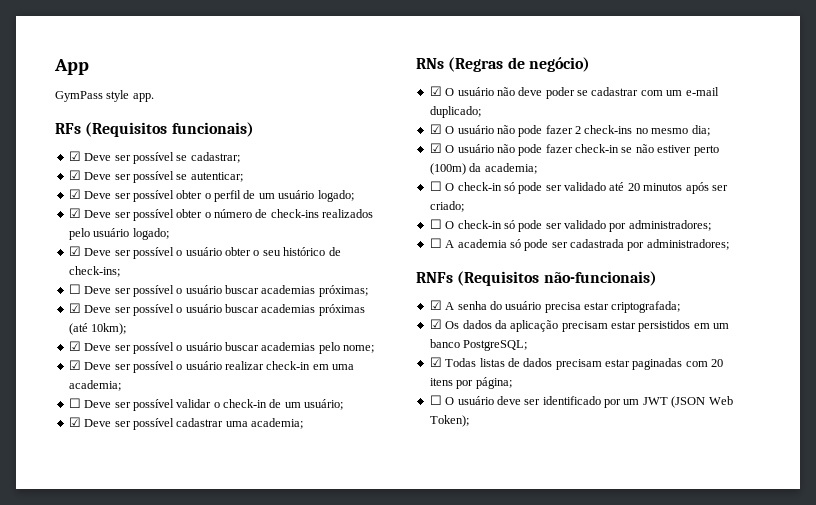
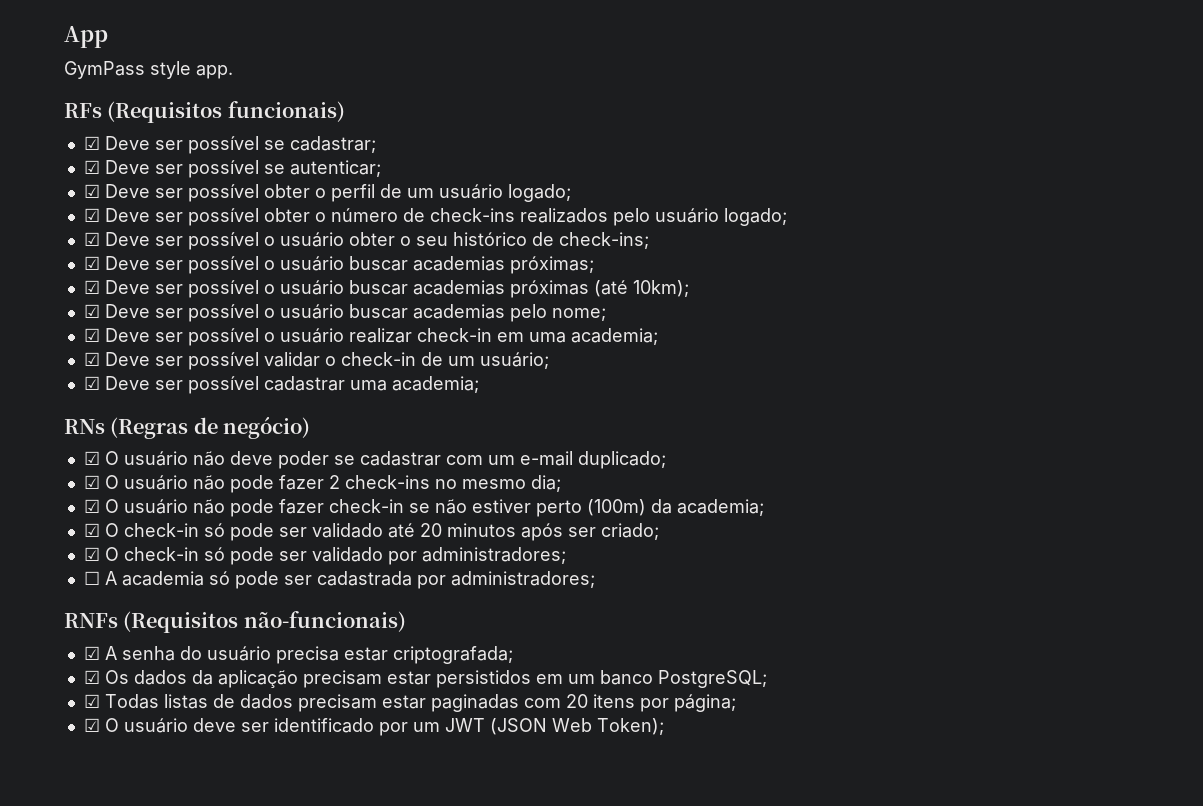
[68,284,81,294] ☐ -> [83,256,100,270] ☑
[68,398,81,408] ☐ -> [83,352,100,366] ☑
[429,181,442,191] ☐ -> [83,523,100,537] ☑
[429,219,442,229] ☐ -> [83,547,100,561] ☑
[429,395,442,405] ☐ -> [83,718,100,732] ☑

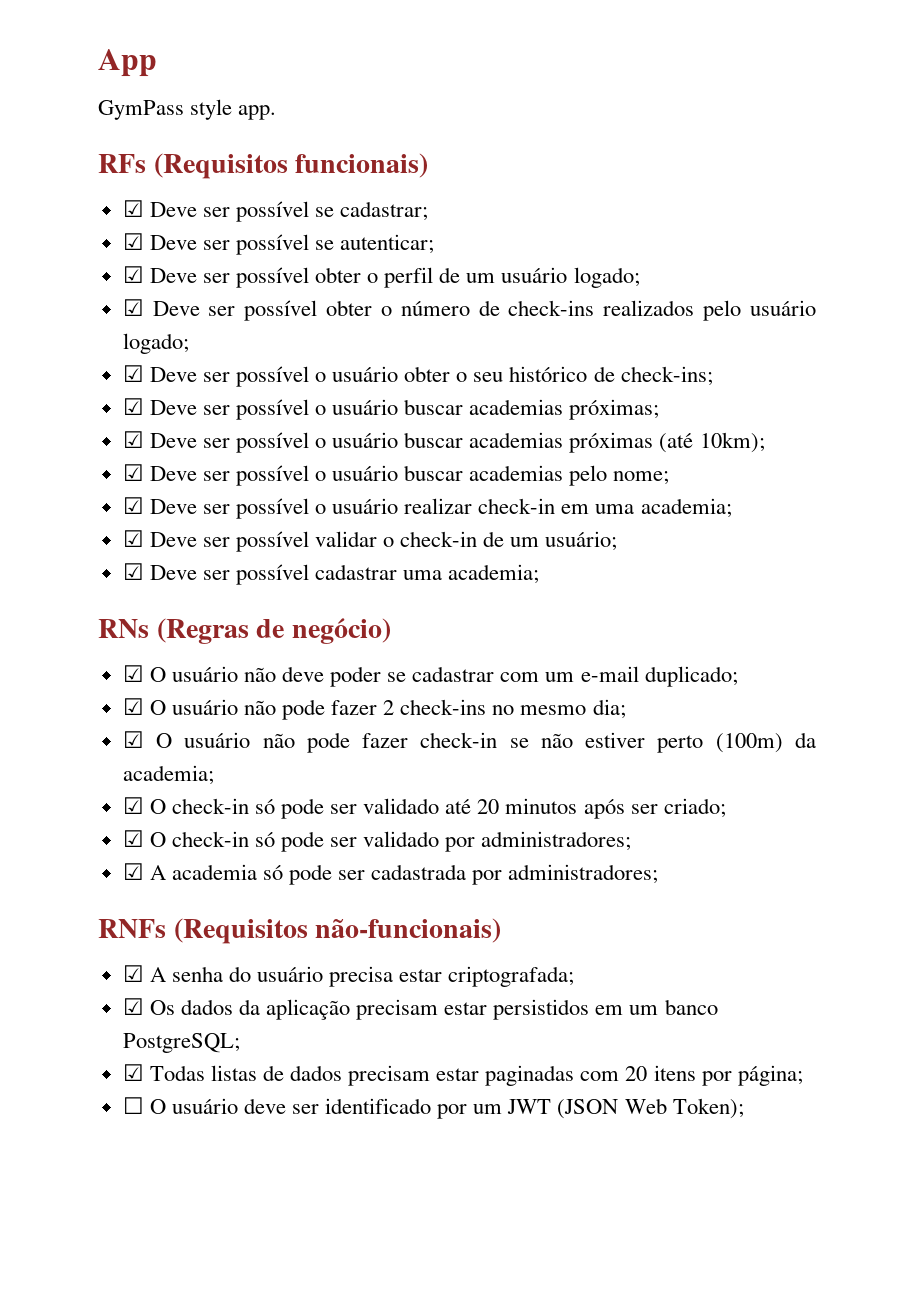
[83,571,100,585] ☐ -> [122,863,144,880] ☑
[83,718,100,732] ☑ -> [122,1097,144,1114] ☐

